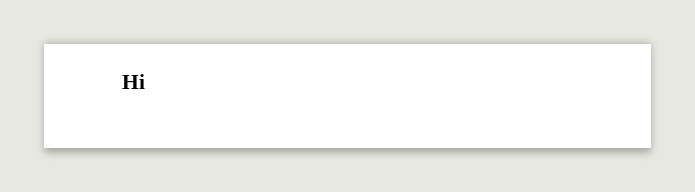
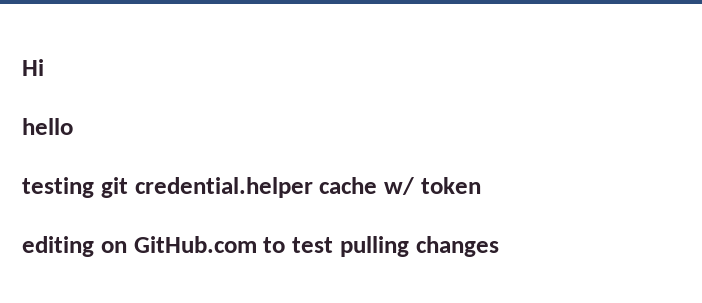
(145, 81) none -> [22,118,73,135] [22,177,481,198] [22,236,499,257] // hello // testing git credential.helper cache w/ token // editing on GitHub.com to test pulling changes

